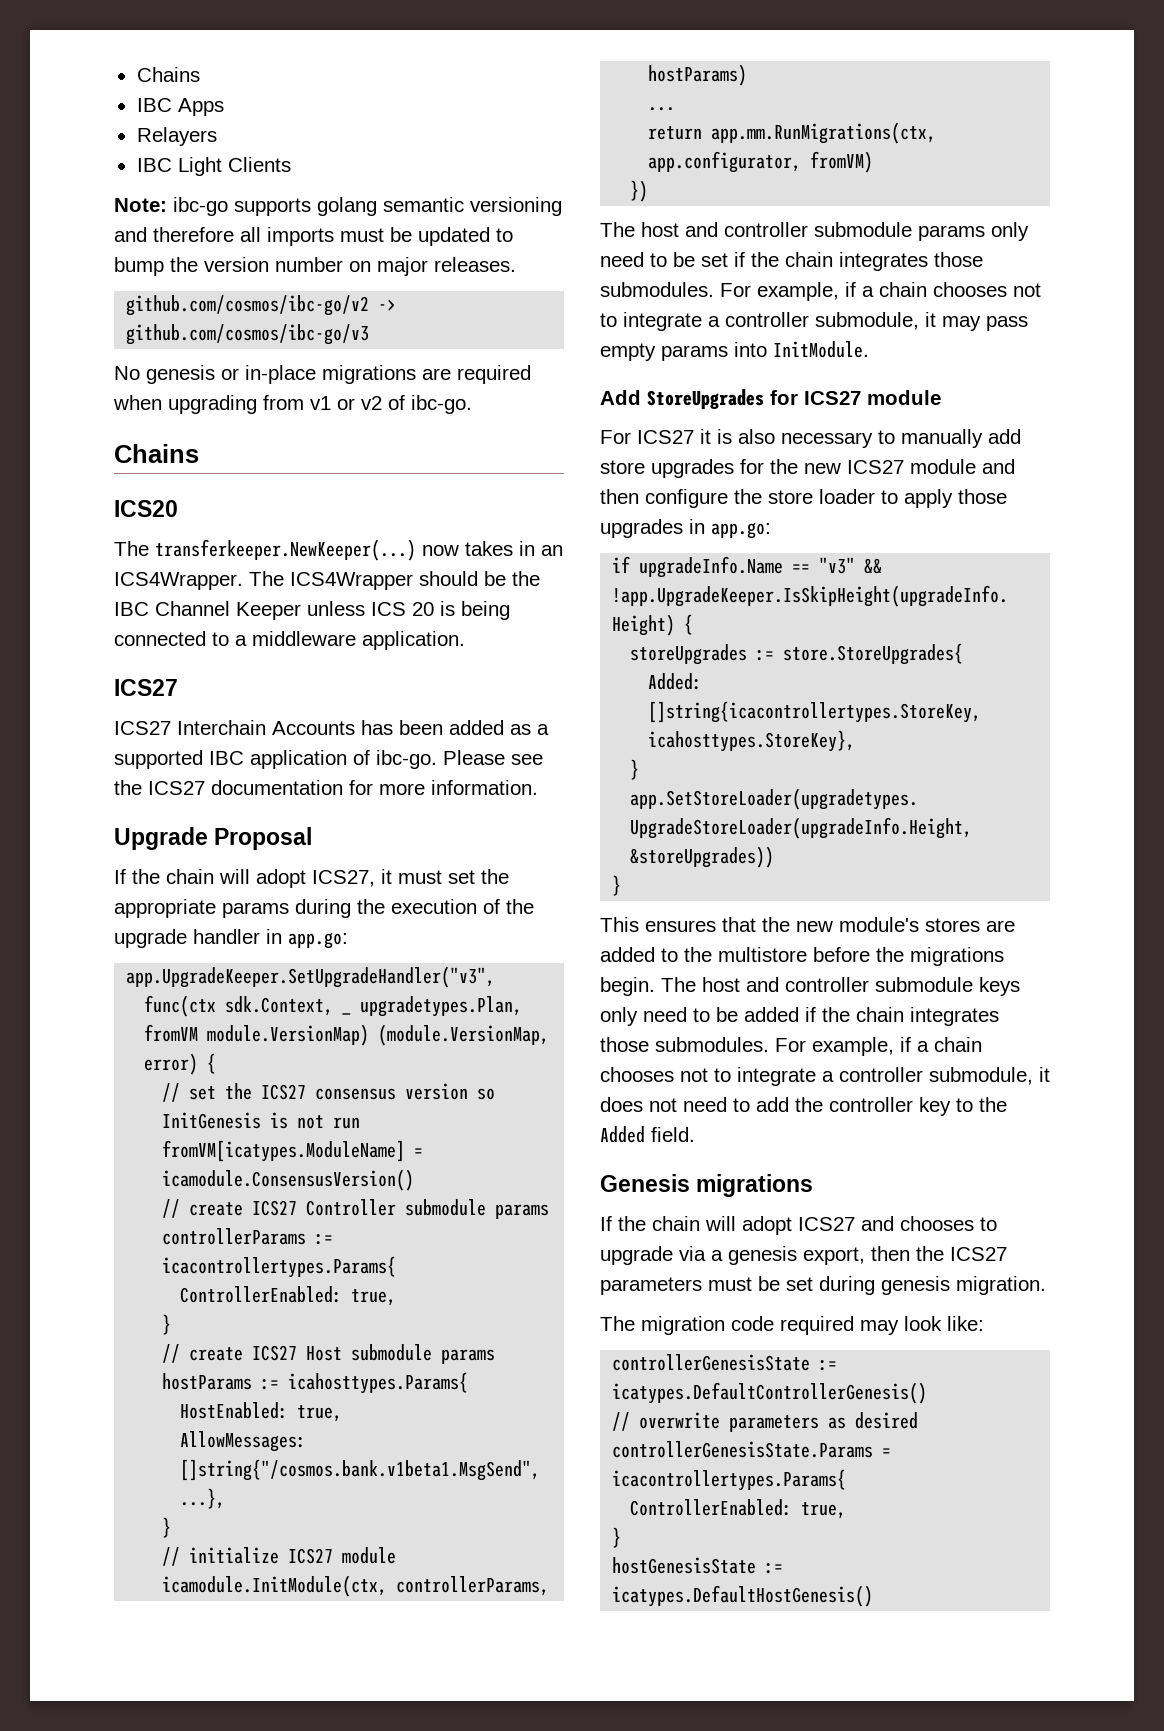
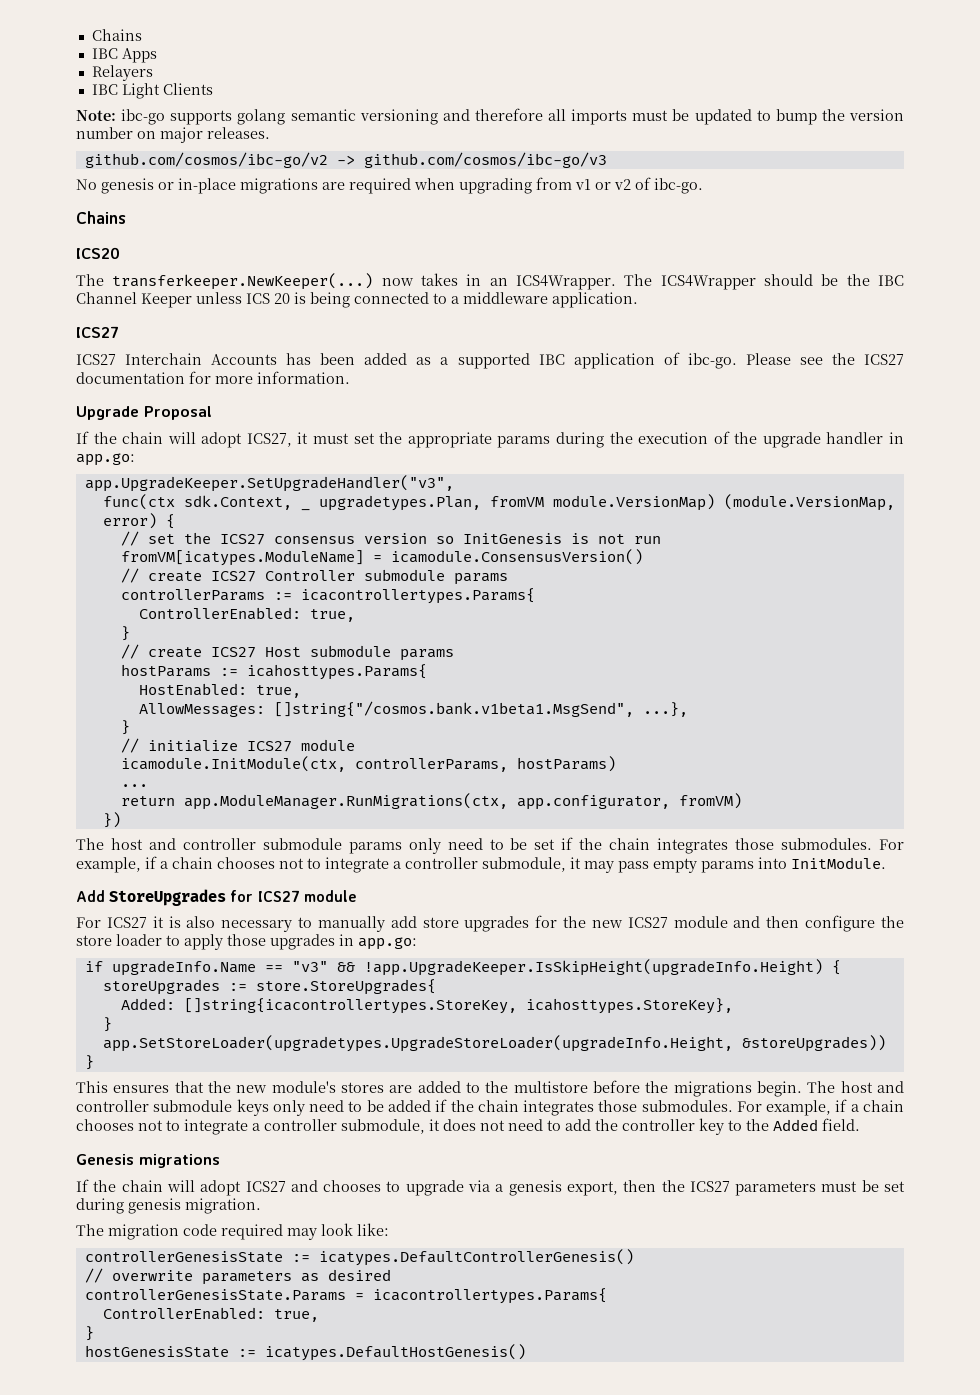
[711,122,937,144] app.mm.RunMigrations(ctx, -> [183,793,508,810] app.ModuleManager.RunMigrations(ctx,

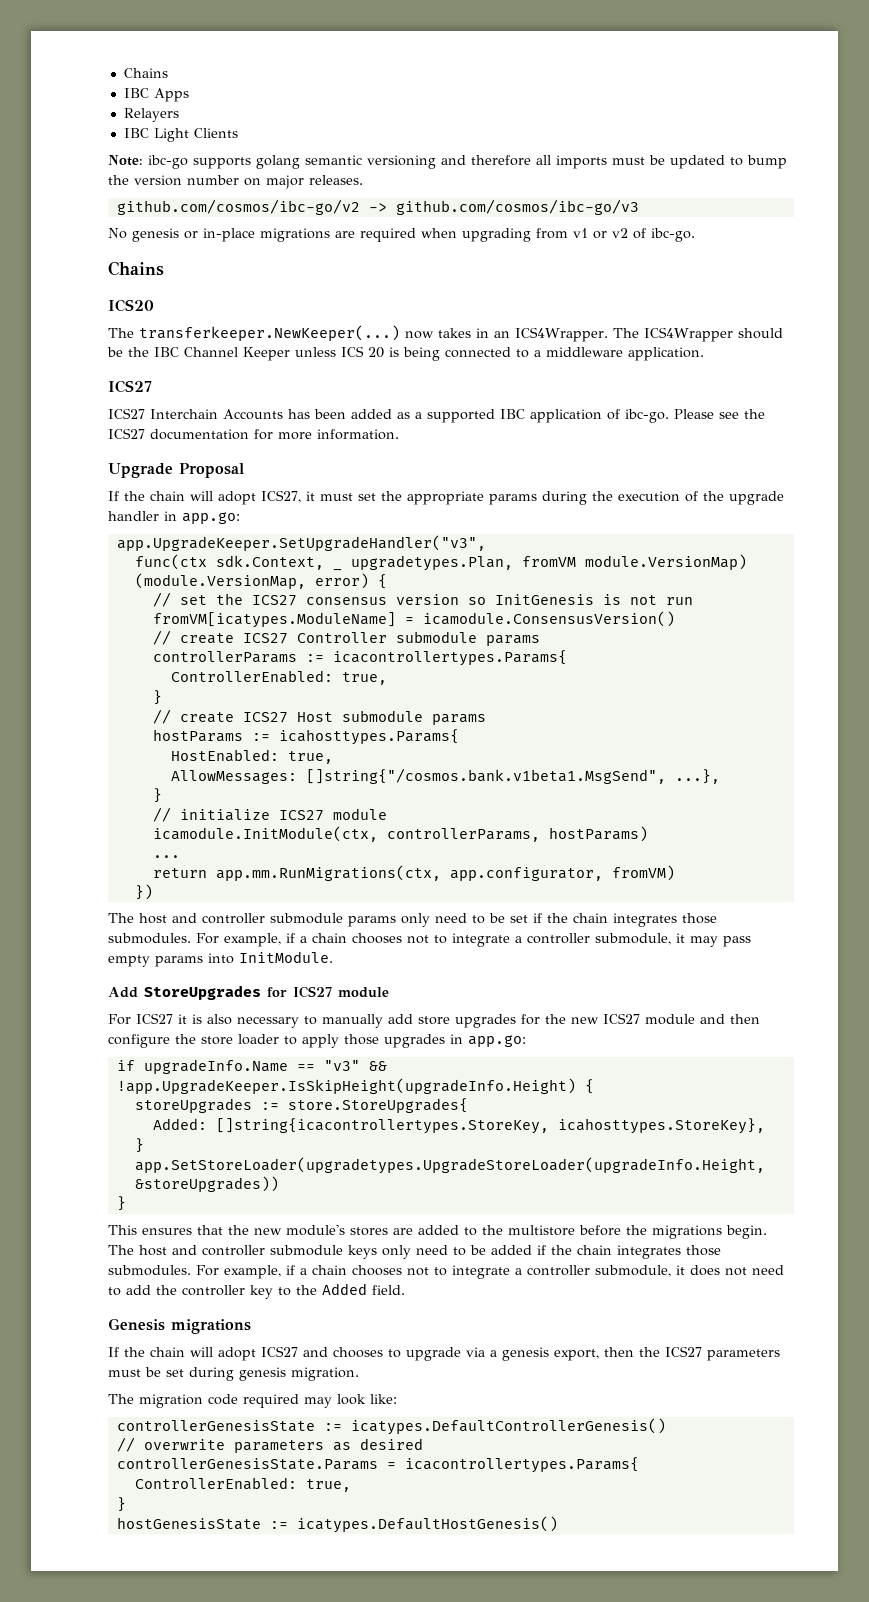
[183,793,508,810] app.ModuleManager.RunMigrations(ctx, -> [215,865,441,881] app.mm.RunMigrations(ctx,

